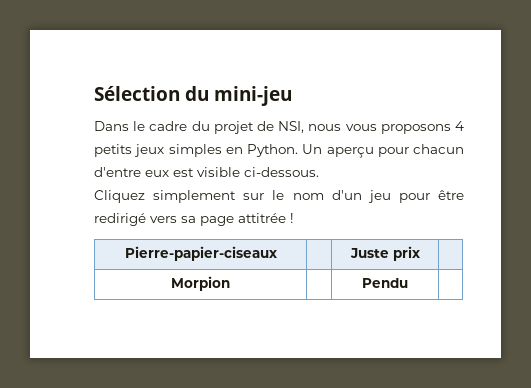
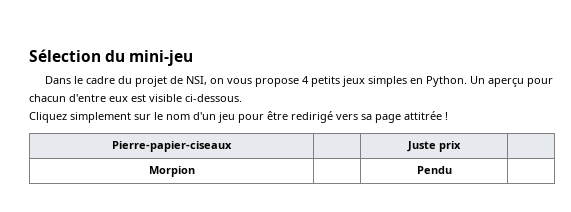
[308,124,451,134] nous vous proposons -> [209,78,299,87] on vous propose

